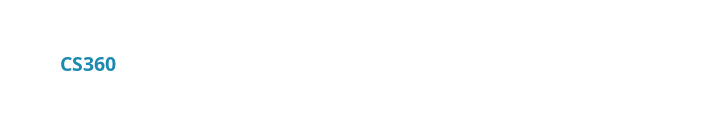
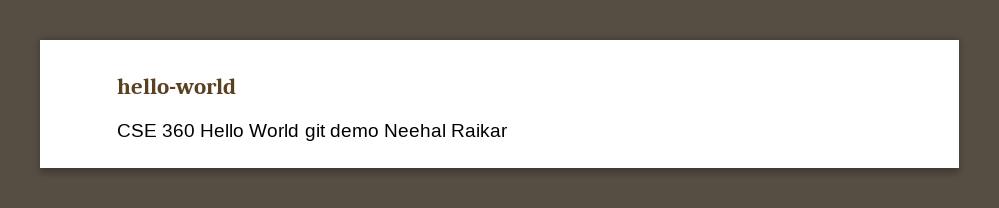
[60,57,116,71] CS360 -> [117,78,236,94] [117,124,508,141] hello-world // CSE 360 Hello World git demo Neehal Raikar

